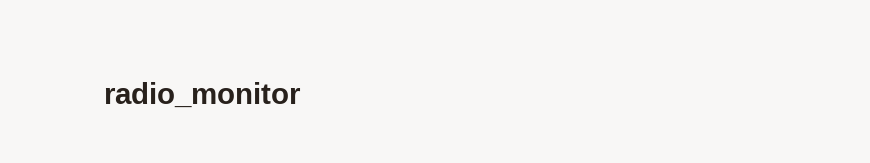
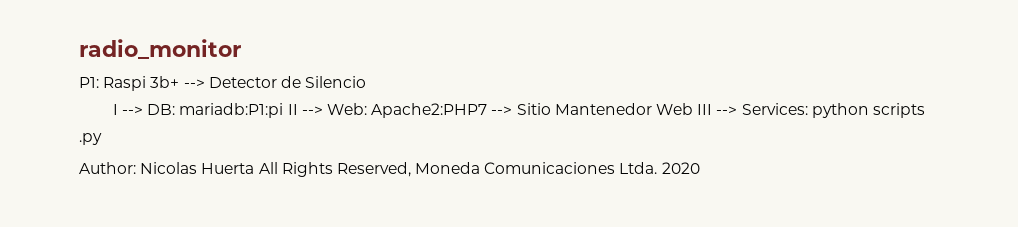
(301, 95) none -> [79,76,367,91] [112,103,925,118] [79,133,102,145] [79,162,700,177] // P1: Raspi 3b+ --> Detector de Silencio // I --> DB: mariadb:P1:pi II --> Web: Apache2:PHP7 --> Sitio Mantenedor Web III --> Services: python scripts .py // Author: Nicolas Huerta All Rights Reserved, Moneda Comunicaciones Ltda. 2020

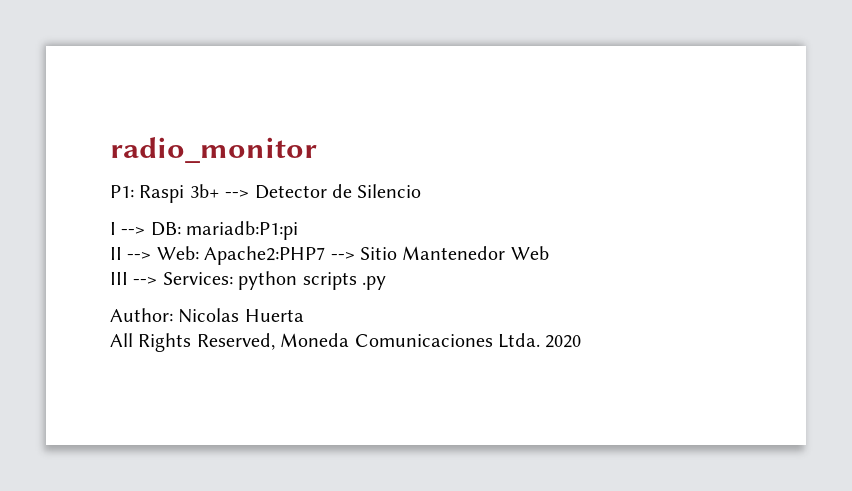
(284, 110) none -> (299, 230) //
(693, 109) none -> (549, 253) //
(255, 168) none -> (304, 315) //

